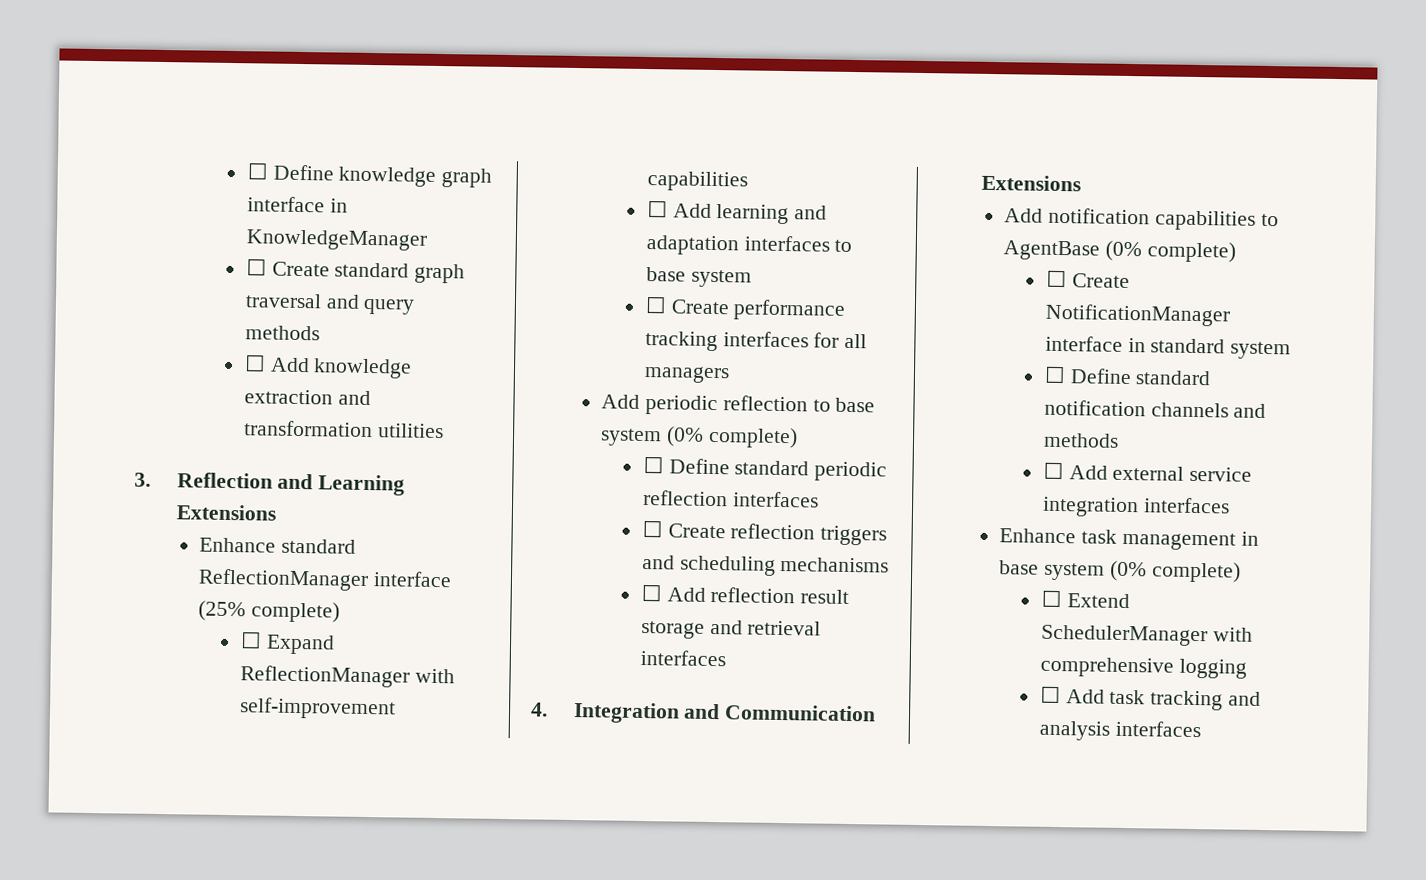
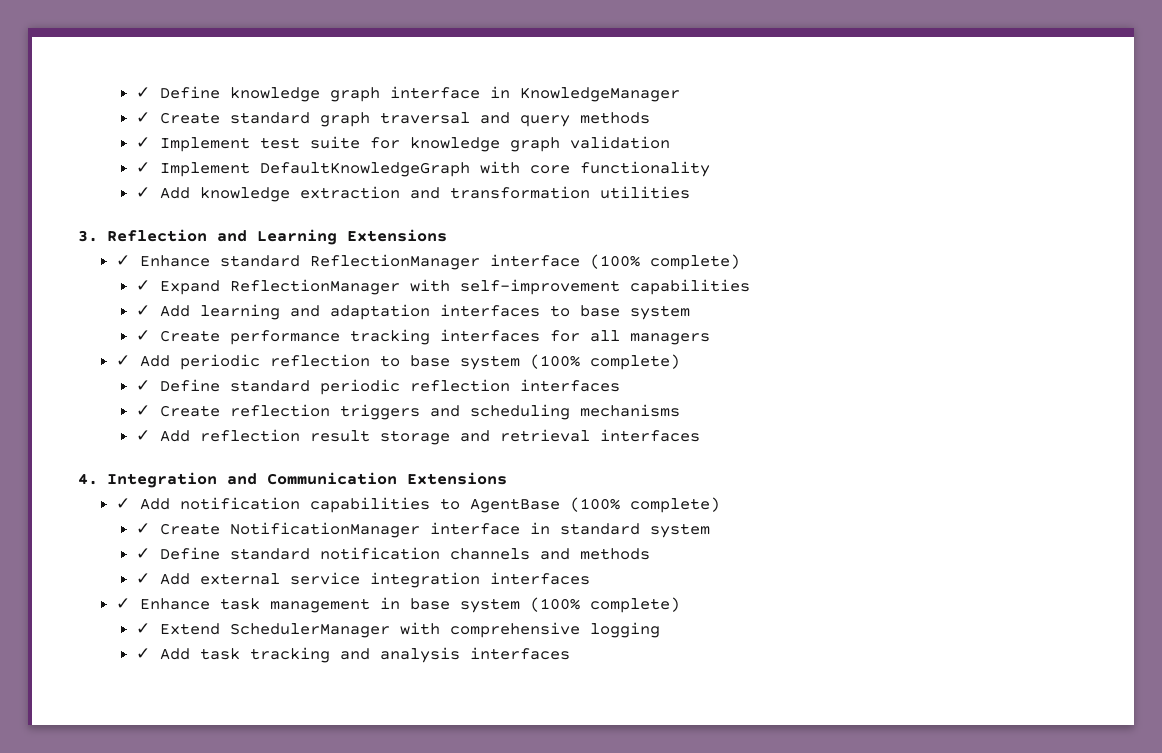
[246,162,268,180] ☐ -> [136,87,151,98] ✓
[245,258,267,276] ☐ -> [136,112,151,123] ✓
[243,354,266,372] ☐ -> [136,136,671,152] [136,161,711,177] [136,187,151,198] ✓ Implement test suite for knowledge graph validation // ✓ Implement DefaultKnowledgeGraph with core functionality // ✓
(277, 512) none -> [116,255,131,266] ✓
[198,600,341,623] [239,631,262,649] (25% complete) // ☐ -> [590,254,741,270] [136,280,151,291] (100% complete) // ✓
[646,200,668,218] ☐ -> [136,305,151,316] ✓
[644,296,667,314] ☐ -> [136,330,151,341] ✓
(730, 374) none -> [116,355,131,366] ✓
[666,426,798,449] [642,455,664,474] (0% complete) // ☐ -> [530,354,681,370] [136,380,151,391] (100% complete) // ✓
[641,519,663,538] ☐ -> [136,405,151,416] ✓
[640,583,662,602] ☐ -> [136,430,151,441] ✓
(1081, 183) none -> [116,498,131,509] ✓
[1105,240,1236,263] [1045,269,1067,288] (0% complete) // ☐ -> [570,497,721,513] [136,523,151,534] (100% complete) // ✓
[1043,365,1066,384] ☐ -> [136,548,151,559] ✓
[1042,461,1064,480] ☐ -> [136,573,151,584] ✓
(1230, 505) none -> [116,598,131,609] ✓
[1109,560,1241,583] [1040,589,1062,608] (0% complete) // ☐ -> [530,597,681,613] [136,623,151,634] (100% complete) // ✓
[1039,685,1061,704] ☐ -> [136,648,151,659] ✓

